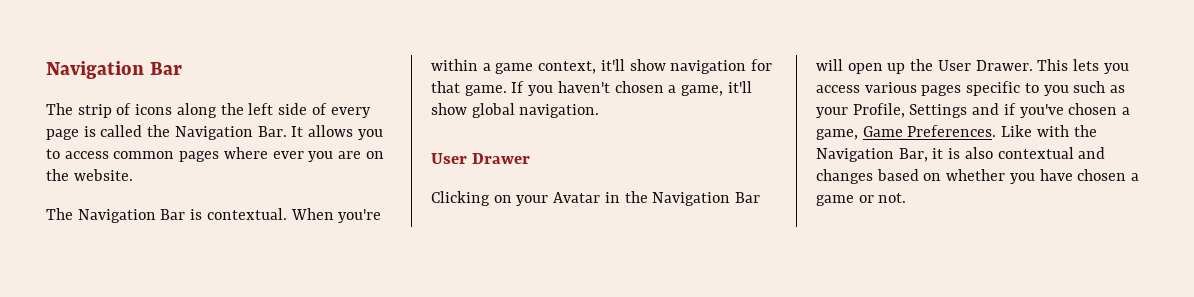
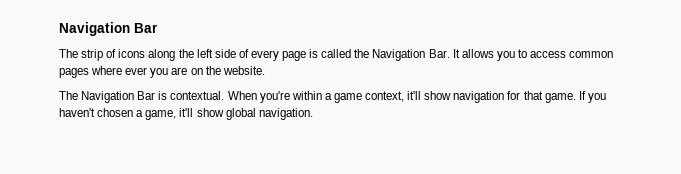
[431,153,531,164] [431,191,761,206] [816,59,1129,74] [816,81,1126,96] [816,103,1131,118] [816,125,1097,140] [816,147,1106,162] [816,169,1140,184] [816,193,907,206] // User Drawer // Clicking on your Avatar in the Navigation Bar will open up the User Drawer. This lets you access various pages specific to you such as your Profile, Settings and if you've chosen a game, Game Preferences. Like with the Navigation Bar, it is also contextual and changes based on whether you have chosen a game or not. -> (313, 114) none

